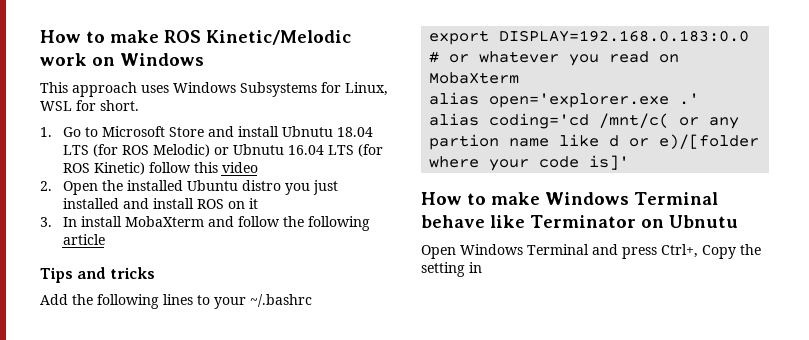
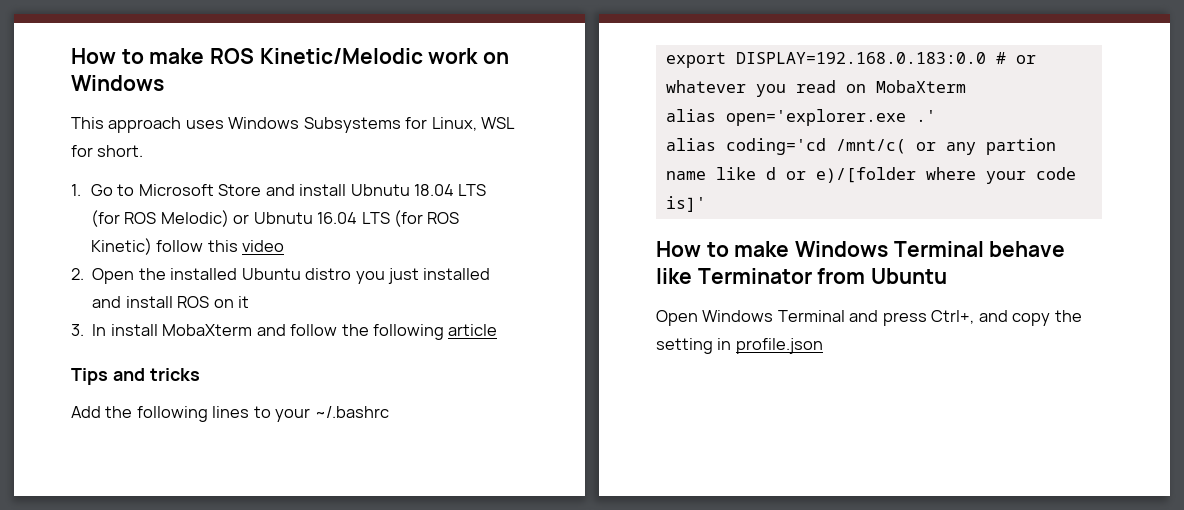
[640,215,738,228] on Ubnutu -> [817,268,948,284] from Ubuntu
[702,245,736,259] Copy -> [978,310,1051,326] and copy
(482, 267) none -> [735,338,823,354] profile.json

